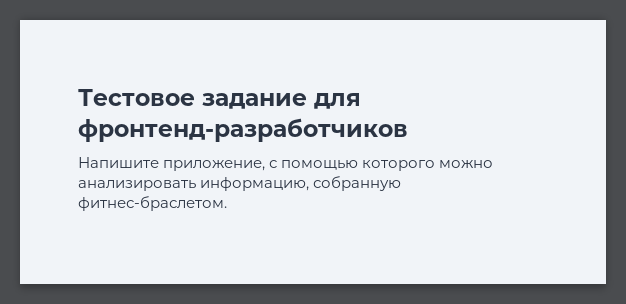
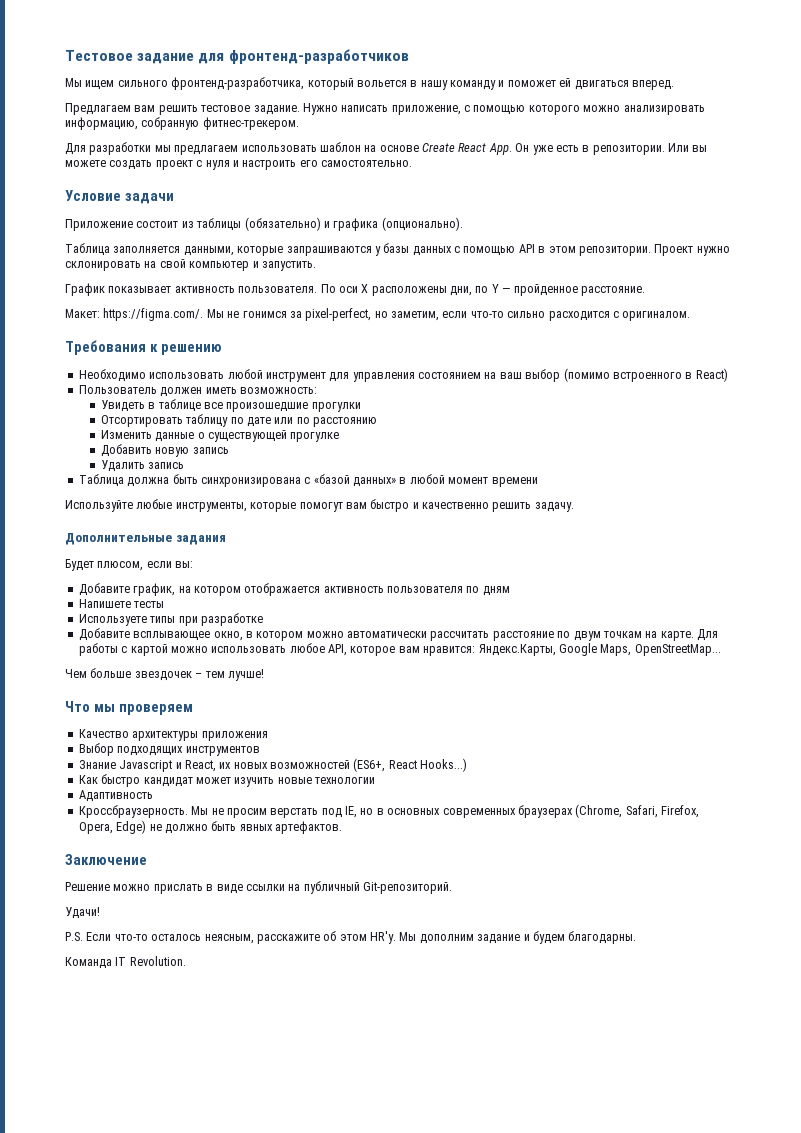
[78,157,159,168] Напишите -> [65,77,674,90] [65,103,389,115] Мы ищем сильного фронтенд-разработчика, который вольется в нашу команду и поможет ей двигаться вперед. // Предлагаем вам решить тестовое задание. Нужно написать
[78,196,227,211] фитнес-браслетом. -> [202,117,299,130] [65,142,708,155] [65,160,412,170] [65,190,174,204] [65,217,463,231] [65,243,730,256] [65,259,316,271] [65,283,645,296] [65,308,691,321] [65,340,222,355] [78,368,728,382] [78,385,317,397] [100,399,361,412] [100,414,378,427] [100,430,340,442] [100,444,229,457] [100,460,185,472] [78,474,538,487] [65,499,574,512] [65,533,226,545] [65,559,194,571] [78,583,510,596] [78,599,165,608] [78,613,263,626] [78,628,718,641] [78,643,721,656] [65,668,264,681] [65,701,193,715] [78,729,268,741] [78,743,260,756] [78,758,468,772] [78,774,375,787] [78,790,153,802] [78,804,699,818] [78,820,342,834] [65,854,147,865] [65,881,452,894] [65,907,100,919] [65,931,637,944] [65,956,186,969] фитнес-трекером. // Для разработки мы предлагаем использовать шаблон на основе Create React App. Он уже есть в репозитории. Или вы можете создать проект с нуля и настроить его самостоятельно. // Условие задачи // Приложение состоит из таблицы (обязательно) и графика (опционально). // Таблица заполняется данными, которые запрашиваются у базы данных с помощью API в этом репозитории. Проект нужно склонировать на свой компьютер и запустить. // График показывает активность пользователя. По оси X расположены дни, по Y — пройденное расстояние. // Макет: https://figma.com/. Мы не гонимся за pixel-perfect, но заметим, если что-то сильно расходится с оригиналом. // Требования к решению // Необходимо использовать любой инструмент для управления состоянием на ваш выбор (помимо встроенного в React) // Пользователь должен иметь возможность: // Увидеть в таблице все произошедшие прогулки // Отсортировать таблицу по дате или по расстоянию // Изменить данные о существующей прогулке // Добавить новую запись // Удалить запись // Таблица должна быть синхронизирована с «базой данных» в любой момент времени // Используйте любые инструменты, которые помогут вам быстро и качественно решить задачу. // Дополнительные задания // Будет плюсом, если вы: // Добавите график, на котором отображается активность пользователя по дням // Напишете тесты // Используете типы при разработке // Добавите всплывающее окно, в котором можно автоматически рассчитать расстояние по двум точкам на карте. Для работы с картой можно использовать любое API, которое вам нравится: Яндекс.Карты, Google Maps, OpenStreetMap... // Чем больше звездочек – тем лучше! // Что мы проверяем // Качество архитектуры приложения // Выбор подходящих инструментов // Знание Javascript и React, их новых возможностей (ES6+, React Hooks...) // Как быстро кандидат может изучить новые технологии // Адаптивность // Кроссбраузерность. Мы не просим верстать под IE, но в основных современных браузерах (Chrome, Safari, Firefox, Opera, Edge) не должно быть явных артефактов. // Заключение // Решение можно прислать в виде ссылки на публичный Git-репозиторий. // Удачи! // P.S. Если что-то осталось неясным, расскажите об этом HR'у. Мы дополним задание и будем благодарны. // Команда IT Revolution.

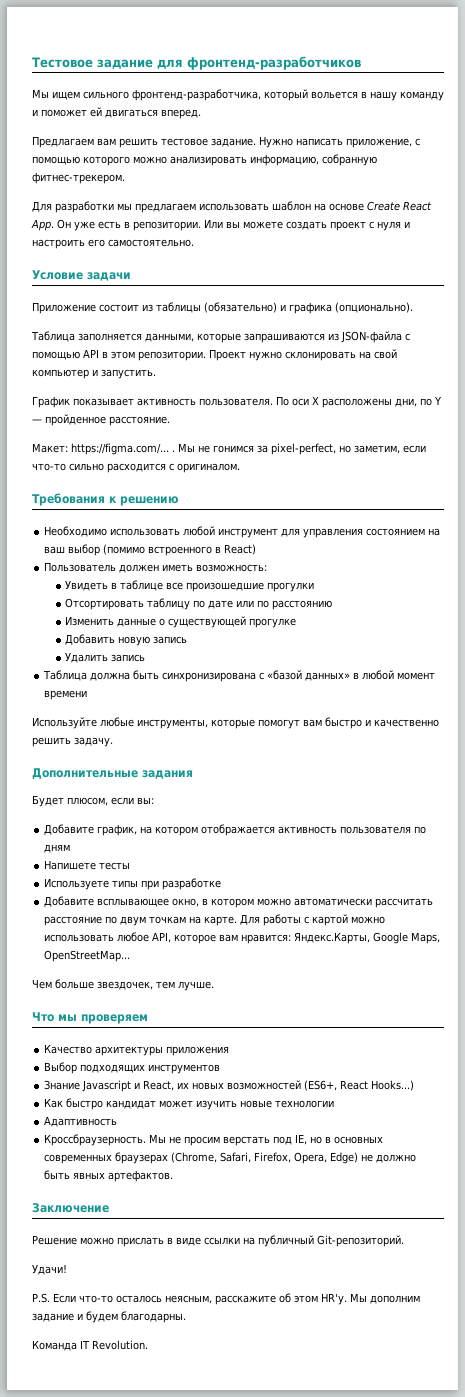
[374,243,452,256] у базы данных -> [328,331,402,343] из JSON-файла
[103,308,204,321] https://figma.com/. -> [71,443,175,455] https://figma.com/... .
[134,669,264,681] звездочек – тем лучше! -> [97,981,214,991] звездочек, тем лучше.

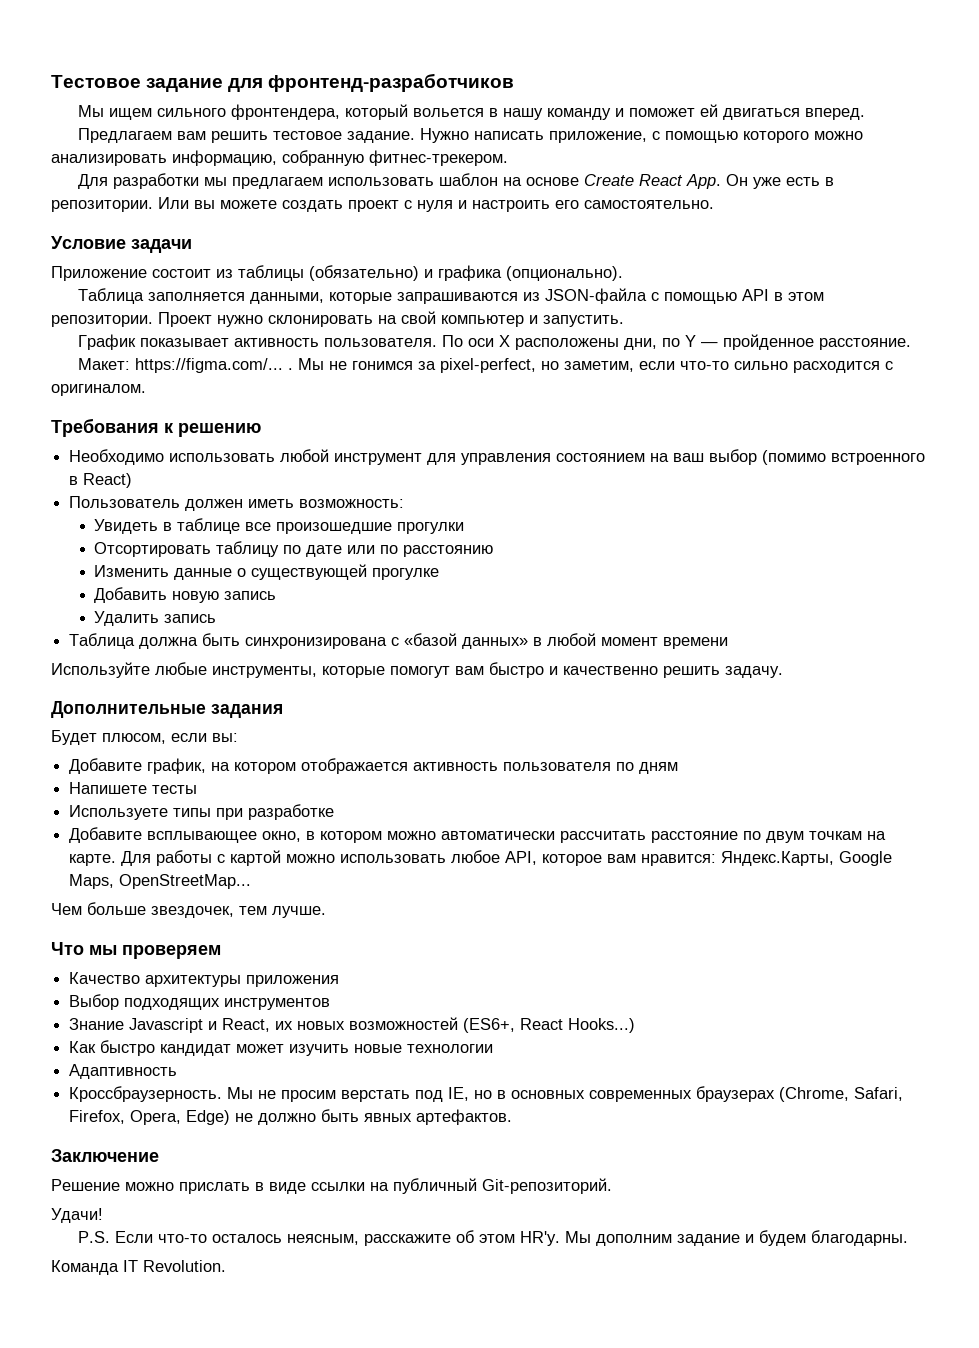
[132,89,261,101] фронтенд-разработчика, -> [231,104,341,120] фронтендера,

